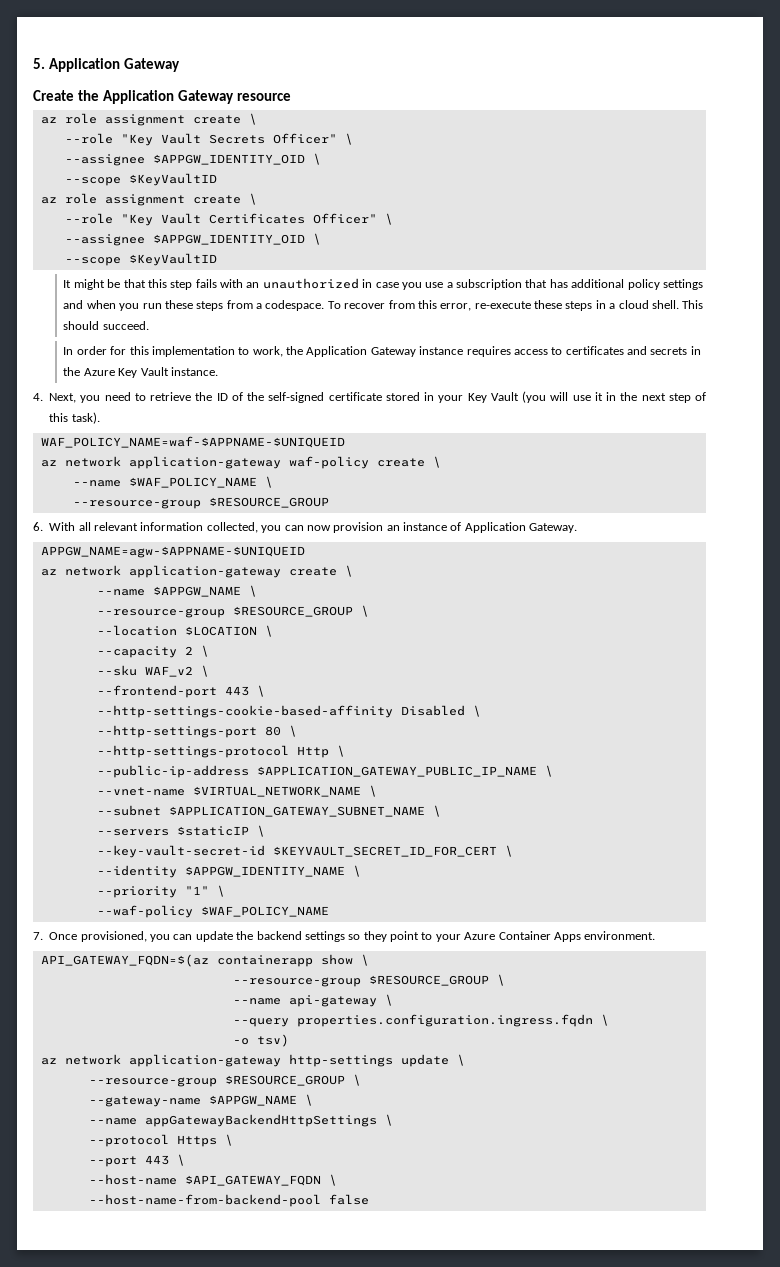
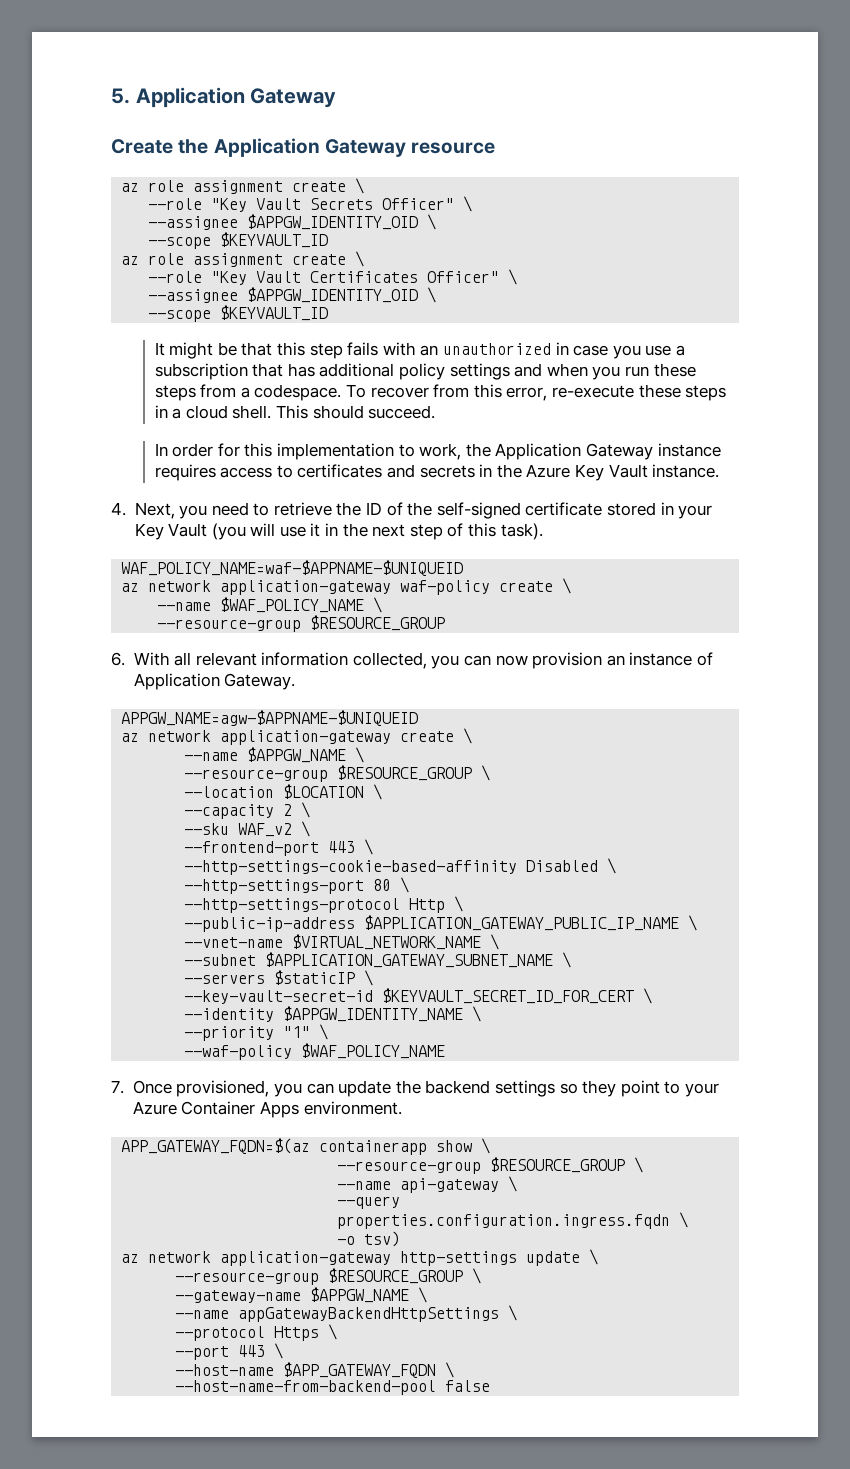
[128,173,217,186] $KeyVaultID -> [220,232,329,248] $KEYVAULT_ID
[128,253,217,266] $KeyVaultID -> [220,305,329,321] $KEYVAULT_ID
[40,954,209,967] API_GATEWAY_FQDN=$(az -> [121,1138,311,1154] APP_GATEWAY_FQDN=$(az
[184,1175,321,1186] $API_GATEWAY_FQDN -> [283,1362,437,1378] $APP_GATEWAY_FQDN

